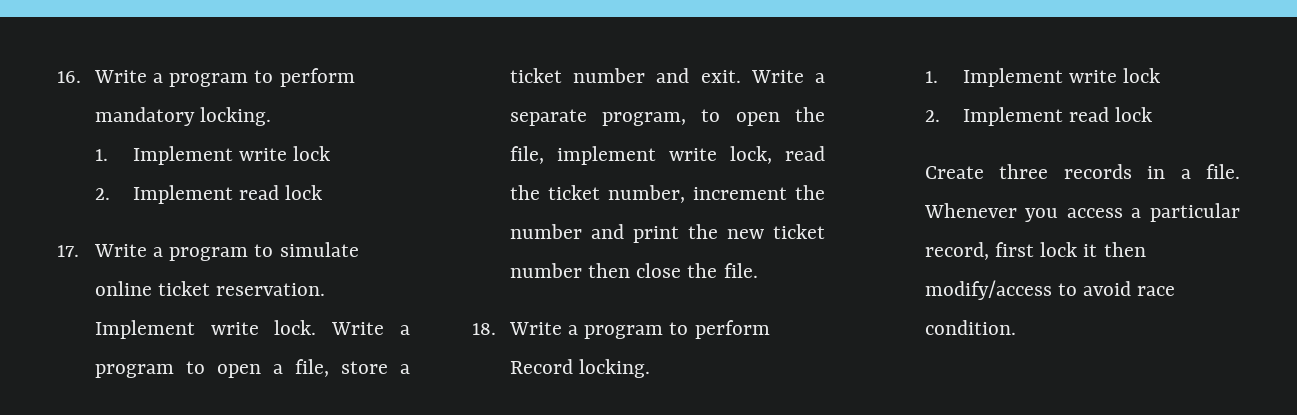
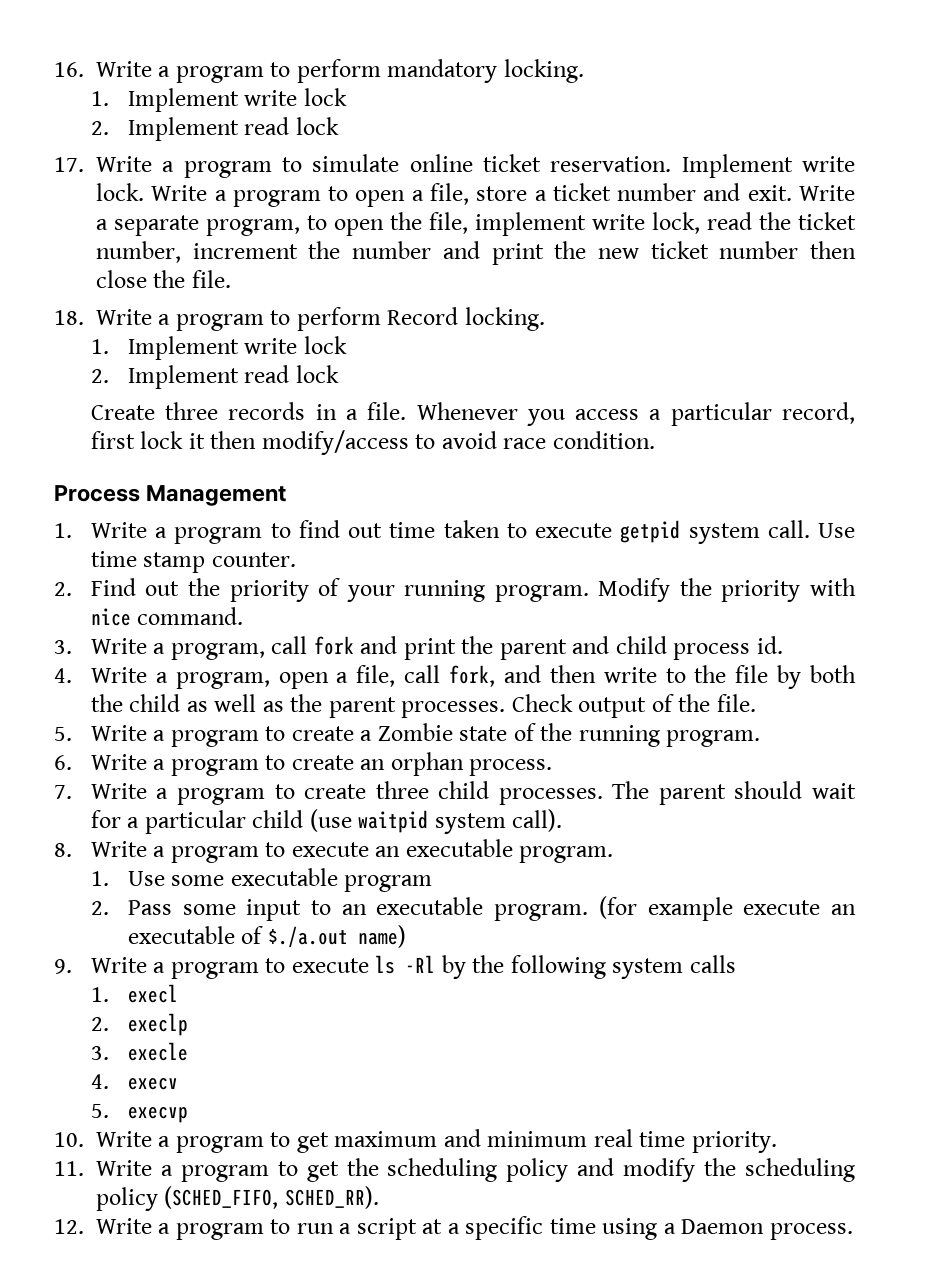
(1016, 327) none -> [54,485,287,506] [54,520,855,544] [90,551,296,573] [54,578,856,602] [90,607,244,626] [54,636,783,660] [54,665,857,689] [90,694,756,718] [54,723,761,747] [54,752,553,776] [54,781,856,805] [90,809,563,834] [54,839,614,863] [90,868,433,892] [90,896,856,921] [127,925,406,948] [54,955,736,979] [90,984,178,1003] [90,1013,188,1036] [90,1042,188,1061] [90,1074,178,1090] [90,1104,188,1123] [54,1129,777,1153] [54,1158,855,1182] [96,1186,379,1211] [54,1216,853,1240] // Process Management // 1. Write a program to find out time taken to execute getpid system call. Use time stamp counter. // 2. Find out the priority of your running program. Modify the priority with nice command. // 3. Write a program, call fork and print the parent and child process id. // 4. Write a program, open a file, call fork, and then write to the file by both the child as well as the parent processes. Check output of the file. // 5. Write a program to create a Zombie state of the running program. // 6. Write a program to create an orphan process. // 7. Write a program to create three child processes. The parent should wait for a particular child (use waitpid system call). // 8. Write a program to execute an executable program. // 1. Use some executable program // 2. Pass some input to an executable program. (for example execute an executable of $./a.out name) // 9. Write a program to execute ls -Rl by the following system calls // 1. execl // 2. execlp // 3. execle // 4. execv // 5. execvp // 10. Write a program to get maximum and minimum real time priority. // 11. Write a program to get the scheduling policy and modify the scheduling policy (SCHED_FIFO, SCHED_RR). // 12. Write a program to run a script at a specific time using a Daemon process.

